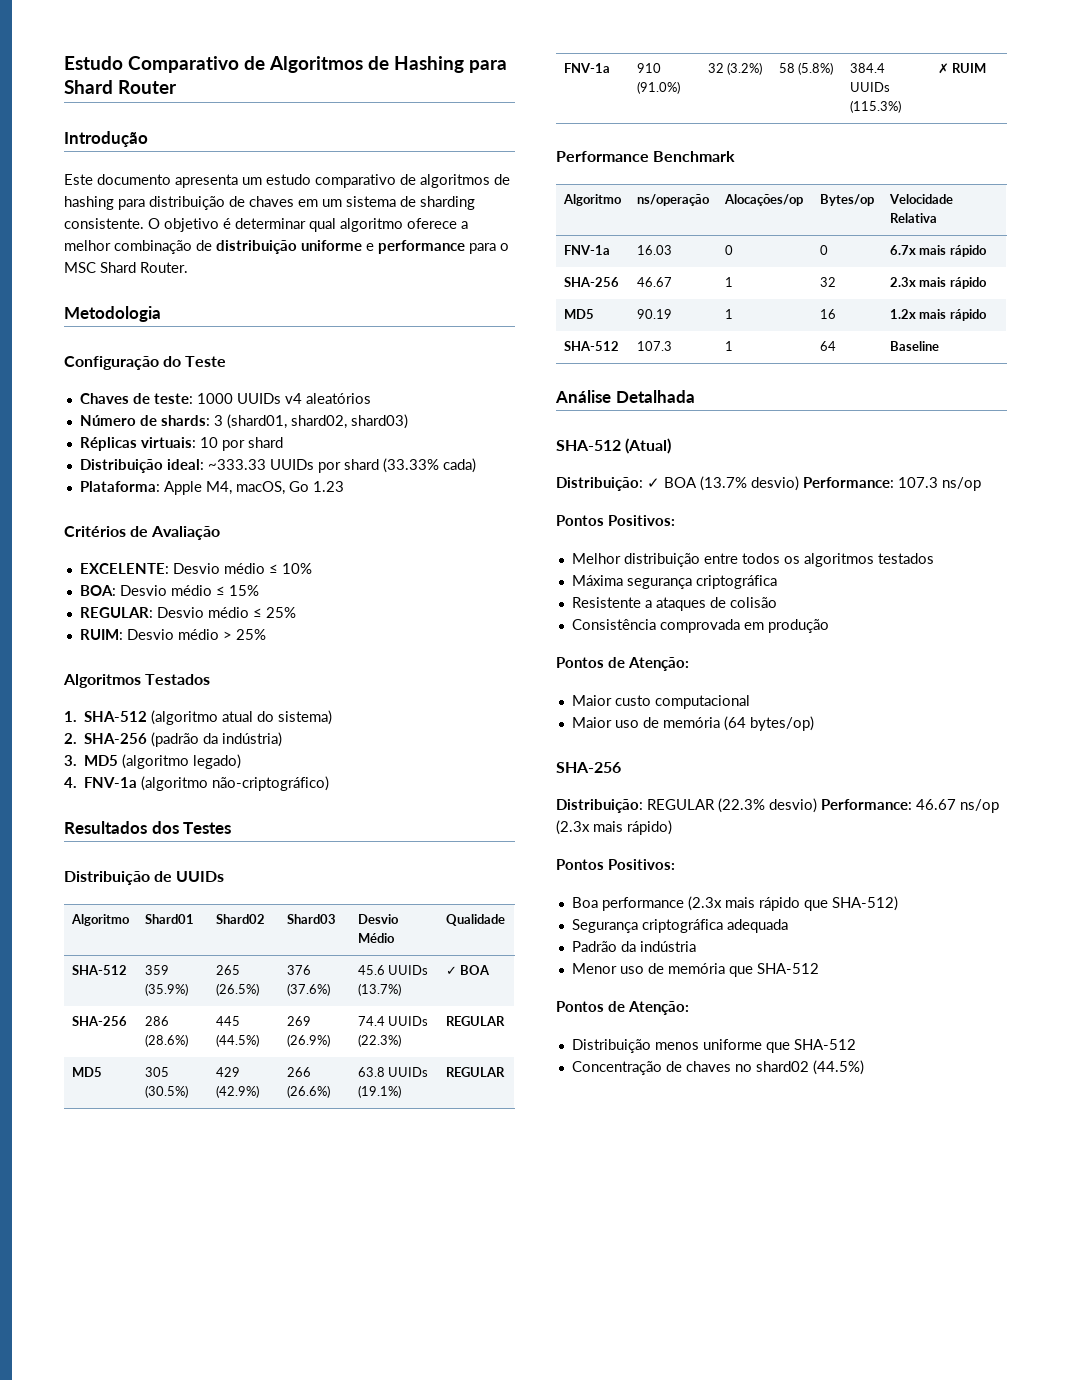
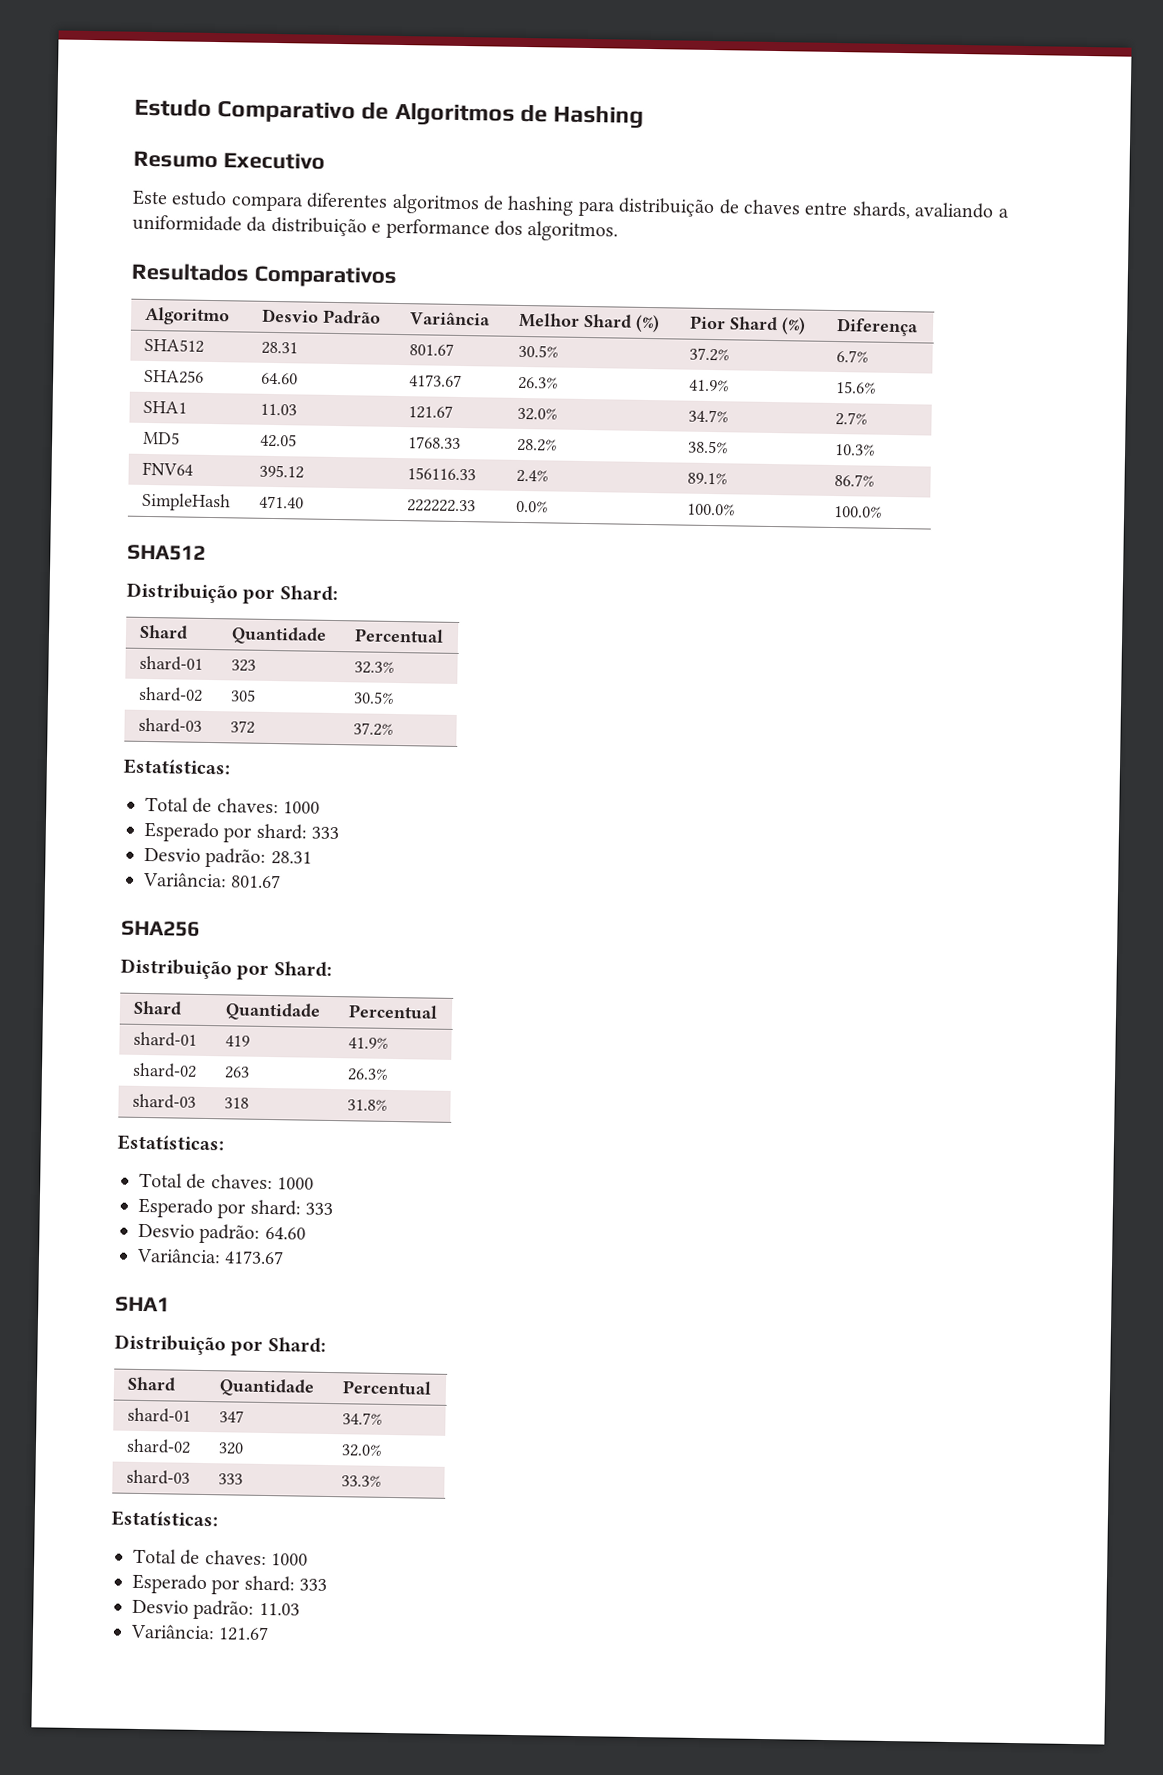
[469,60,507,73] [64,80,177,94] [64,131,148,147] [64,174,416,188] para Shard Router // Introdução // Este documento apresenta um estudo comparativo de -> [133,150,325,170] [132,189,389,212] // Resumo Executivo // Este estudo compara diferentes
[298,196,475,210] [64,218,468,232] [64,240,509,254] [64,262,188,273] [64,306,161,322] [64,356,227,370] [79,393,371,404] [79,414,408,429] [79,437,283,451] [79,458,476,473] [79,481,344,495] [64,526,221,540] [79,563,312,574] [79,585,259,596] [79,607,296,618] [79,629,266,640] [63,674,211,688] [64,710,333,725] [64,732,283,747] [64,754,242,769] [64,776,330,791] [64,821,232,834] [64,871,225,885] [70,914,130,926] [144,914,194,924] [215,914,265,924] [286,914,336,924] [357,914,399,924] [357,933,395,943] [445,914,505,926] [71,965,127,975] [144,965,169,975] [144,983,188,996] [215,965,240,975] [215,983,259,996] [286,965,311,975] [286,983,330,996] [357,965,429,975] [357,983,401,996] [445,965,491,975] [71,1016,127,1026] [144,1016,169,1026] [144,1034,188,1047] [215,1016,240,1026] [215,1034,259,1047] [286,1016,311,1026] [286,1034,330,1047] [357,1016,429,1026] [357,1034,401,1047] [445,1016,505,1026] [71,1067,102,1077] [144,1067,169,1077] [144,1085,188,1098] [215,1067,240,1077] [215,1085,259,1098] [286,1067,311,1077] [286,1085,330,1098] [357,1067,429,1077] [357,1085,401,1098] [445,1067,505,1077] [563,63,610,73] [636,63,661,73] [636,81,680,94] [707,62,763,75] [778,62,834,75] [849,63,885,73] [849,82,890,92] [849,100,901,113] [937,63,987,74] [556,151,736,162] [562,194,622,206] [636,194,710,206] [723,194,803,206] [819,194,874,206] [888,194,953,204] [889,213,937,223] [563,245,610,255] [636,245,672,255] [724,245,733,255] [819,245,828,255] [889,245,987,257] [563,277,619,287] [636,277,672,287] [724,277,733,287] [819,277,836,287] [889,277,987,289] [563,309,594,319] [636,309,672,319] [724,309,733,319] [819,309,836,319] [889,309,987,321] [563,341,619,351] [636,341,672,351] [724,341,733,351] [819,341,836,351] [889,341,939,351] [555,390,695,403] [556,438,672,454] [556,476,981,491] [556,515,675,526] [571,553,934,567] [571,575,777,589] [571,597,777,611] [571,619,829,633] [556,657,689,671] [571,695,750,709] [571,716,814,731] [556,762,621,773] [556,798,999,813] [556,820,672,835] [556,859,675,870] [571,896,898,911] [571,919,788,933] [571,941,696,952] [571,963,819,977] [556,1001,689,1015] [571,1039,856,1053] [571,1060,864,1075] em um sistema de sharding consistente. O objetivo é determinar qual algoritmo oferece a melhor combinação de distribuição uniforme e performance para o MSC Shard Router. // Metodologia // Configuração do Teste // Chaves de teste: 1000 UUIDs v4 aleatórios // Número de shards: 3 (shard01, shard02, shard03) // Réplicas virtuais: 10 por shard // Distribuição ideal: ~333.33 UUIDs por shard (33.33% cada) // Plataforma: Apple M4, macOS, Go 1.23 // Critérios de Avaliação // EXCELENTE: Desvio médio ≤ 10% // BOA: Desvio médio ≤ 15% // REGULAR: Desvio médio ≤ 25% // RUIM: Desvio médio > 25% // Algoritmos Testados // 1. SHA-512 (algoritmo atual do sistema) // 2. SHA-256 (padrão da indústria) // 3. MD5 (algoritmo legado) // 4. FNV-1a (algoritmo não-criptográfico) // Resultados dos Testes // Distribuição de UUIDs // Algoritmo | Shard01 | Shard02 | Shard03 | Desvio Médio | Qualidade // SHA-512 | 359 (35.9%) | 265 (26.5%) | 376 (37.6%) | 45.6 UUIDs (13.7%) | ✓ BOA // SHA-256 | 286 (28.6%) | 445 (44.5%) | 269 (26.9%) | 74.4 UUIDs (22.3%) | REGULAR // MD5 | 305 (30.5%) | 429 (42.9%) | 266 (26.6%) | 63.8 UUIDs (19.1%) | REGULAR // FNV-1a | 910 (91.0%) | 32 (3.2%) | 58 (5.8%) | 384.4 UUIDs (115.3%) | ✗ RUIM // Performance Benchmark // Algoritmo | ns/operação | Alocações/op | Bytes/op | Velocidade Relativa // FNV-1a | 16.03 | 0 | 0 | 6.7x mais rápido // SHA-256 | 46.67 | 1 | 32 | 2.3x mais rápido // MD5 | 90.19 | 1 | 16 | 1.2x mais rápido // SHA-512 | 107.3 | 1 | 64 | Baseline // Análise Detalhada // SHA-512 (Atual) // Distribuição: ✓ BOA (13.7% desvio) Performance: 107.3 ns/op // Pontos Positivos: // Melhor distribuição entre todos os algoritmos testados // Máxima segurança criptográfica // Resistente a ataques de colisão // Consistência comprovada em produção // Pontos de Atenção: // Maior custo computacional // Maior uso de memória (64 bytes/op) // SHA-256 // Distribuição: REGULAR (22.3% desvio) Performance: 46.67 ns/op (2.3x mais rápido) // Pontos Positivos: // Boa performance (2.3x mais rápido que SHA-512) // Segurança criptográfica adequada // Padrão da indústria // Menor uso de memória que SHA-512 // Pontos de Atenção: // Distribuição menos uniforme que SHA-512 // Concentração de chaves no shard02 (44.5%) -> [804,201,1009,220] [132,214,619,242] [131,262,397,288] [144,306,231,326] [262,308,382,324] [410,312,492,326] [518,312,661,333] [689,315,807,335] [836,318,920,337] [144,338,205,353] [261,341,299,355] [409,343,455,356] [518,344,559,358] [689,347,730,362] [836,350,869,363] [144,369,205,384] [261,372,299,385] [409,374,463,388] [517,376,559,390] [688,379,730,392] [835,381,877,394] [143,400,188,414] [260,403,298,416] [408,405,454,419] [517,407,558,421] [688,409,729,423] [835,412,868,426] [143,431,181,445] [260,433,298,448] [408,436,462,450] [517,438,558,452] [687,440,729,454] [834,444,876,456] [142,461,194,476] [259,464,305,479] [407,467,477,481] [516,469,549,483] [687,472,728,485] [834,474,875,487] [142,492,232,512] [259,495,305,509] [407,499,477,513] [516,500,549,513] [687,503,736,516] [833,506,883,518] [127,544,206,561] [126,582,338,605] [139,624,189,639] [231,626,328,645] [354,628,445,643] [139,655,204,671] [231,659,257,672] [354,661,395,674] [138,686,204,702] [230,689,257,702] [353,691,395,704] [138,717,203,733] [230,720,256,734] [353,722,394,736] [123,758,230,776] [145,796,321,814] [144,821,340,843] [144,847,312,868] [142,871,282,889] [121,920,200,937] [120,958,332,981] [133,1000,183,1015] [225,1002,322,1021] [348,1004,439,1019] [133,1031,198,1047] [225,1035,251,1047] [348,1037,389,1049] [132,1062,198,1078] [224,1066,251,1079] [347,1068,389,1081] [132,1093,197,1109] [224,1097,250,1109] [347,1099,388,1111] [117,1134,224,1152] [139,1172,315,1190] [138,1197,334,1219] [138,1223,306,1244] [136,1247,285,1265] [115,1296,170,1313] [114,1334,326,1356] [127,1376,177,1391] [219,1378,316,1397] [342,1380,433,1395] [127,1407,192,1423] [219,1410,245,1423] [342,1412,383,1425] [126,1438,192,1454] [218,1442,245,1455] [341,1444,383,1457] [126,1469,191,1485] [218,1473,244,1485] [341,1475,382,1487] [111,1510,218,1528] [133,1548,309,1566] [132,1573,328,1595] [132,1599,300,1620] [130,1623,270,1642] entre shards, avaliando a uniformidade da distribuição e performance dos algoritmos. // Resultados Comparativos // Algoritmo | Desvio Padrão | Variância | Melhor Shard (%) | Pior Shard (%) | Diferença // SHA512 | 28.31 | 801.67 | 30.5% | 37.2% | 6.7% // SHA256 | 64.60 | 4173.67 | 26.3% | 41.9% | 15.6% // SHA1 | 11.03 | 121.67 | 32.0% | 34.7% | 2.7% // MD5 | 42.05 | 1768.33 | 28.2% | 38.5% | 10.3% // FNV64 | 395.12 | 156116.33 | 2.4% | 89.1% | 86.7% // SimpleHash | 471.40 | 222222.33 | 0.0% | 100.0% | 100.0% // SHA512 // Distribuição por Shard: // Shard | Quantidade | Percentual // shard-01 | 323 | 32.3% // shard-02 | 305 | 30.5% // shard-03 | 372 | 37.2% // Estatísticas: // Total de chaves: 1000 // Esperado por shard: 333 // Desvio padrão: 28.31 // Variância: 801.67 // SHA256 // Distribuição por Shard: // Shard | Quantidade | Percentual // shard-01 | 419 | 41.9% // shard-02 | 263 | 26.3% // shard-03 | 318 | 31.8% // Estatísticas: // Total de chaves: 1000 // Esperado por shard: 333 // Desvio padrão: 64.60 // Variância: 4173.67 // SHA1 // Distribuição por Shard: // Shard | Quantidade | Percentual // shard-01 | 347 | 34.7% // shard-02 | 320 | 32.0% // shard-03 | 333 | 33.3% // Estatísticas: // Total de chaves: 1000 // Esperado por shard: 333 // Desvio padrão: 11.03 // Variância: 121.67

